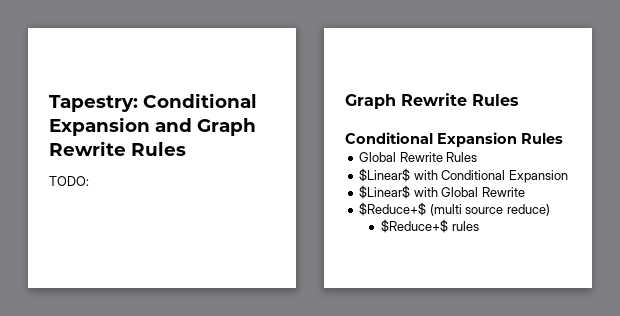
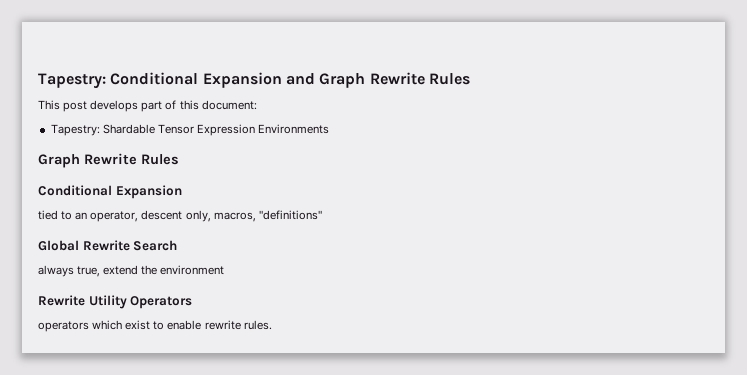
[49,176,89,186] TODO: -> [38,100,257,112] [50,124,330,136] This post develops part of this document: // Tapestry: Shardable Tensor Expression Environments
[521,133,563,144] [359,152,478,162] [359,168,568,183] [359,185,525,199] [359,202,550,216] [381,219,479,233] Rules // Global Rewrite Rules // $Linear$ with Conditional Expansion // $Linear$ with Global Rewrite // $Reduce+$ (multi source reduce) // $Reduce+$ rules -> [38,210,322,222] [38,240,178,251] [38,265,225,277] [38,295,193,309] [38,320,272,332] // tied to an operator, descent only, macros, "definitions" // Global Rewrite Search // always true, extend the environment // Rewrite Utility Operators // operators which exist to enable rewrite rules.

